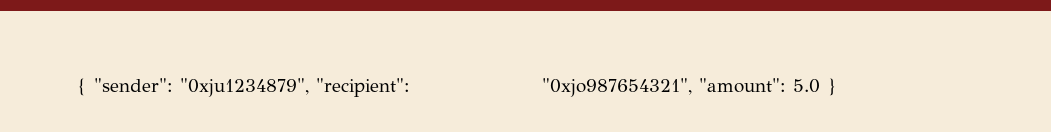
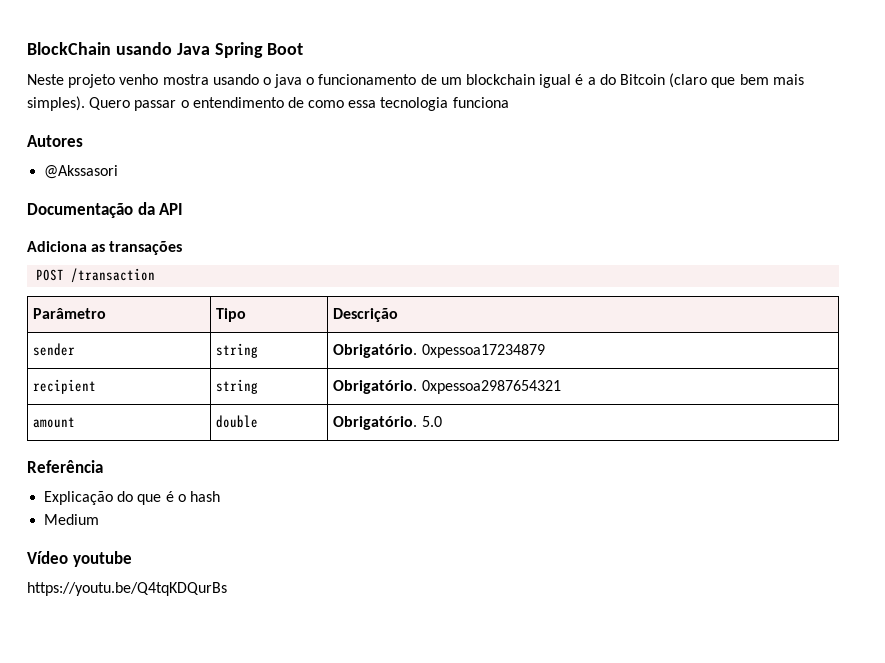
[77,78,837,97] { "sender": "0xju1234879", "recipient": "0xjo987654321", "amount": 5.0 } -> [27,42,304,58] [27,73,804,88] [27,96,509,111] [27,135,83,147] [44,165,119,179] [27,202,184,218] [27,241,183,255] [36,268,156,283] [33,308,107,319] [216,308,247,322] [333,308,399,322] [33,343,76,356] [216,343,259,358] [333,344,545,358] [33,379,97,394] [216,379,259,394] [333,380,561,394] [33,417,76,428] [216,415,259,428] [333,416,442,430] [27,460,103,473] [44,491,220,505] [44,514,100,525] [27,551,132,567] [27,582,227,596] BlockChain usando Java Spring Boot // Neste projeto venho mostra usando o java o funcionamento de um blockchain igual é a do Bitcoin (claro que bem mais simples). Quero passar o entendimento de como essa tecnologia funciona // Autores // @Akssasori // Documentação da API // Adiciona as transações // POST /transaction // Parâmetro | Tipo | Descrição // sender | string | Obrigatório. 0xpessoa17234879 // recipient | string | Obrigatório. 0xpessoa2987654321 // amount | double | Obrigatório. 5.0 // Referência // Explicação do que é o hash // Medium // Vídeo youtube // https://youtu.be/Q4tqKDQurBs

